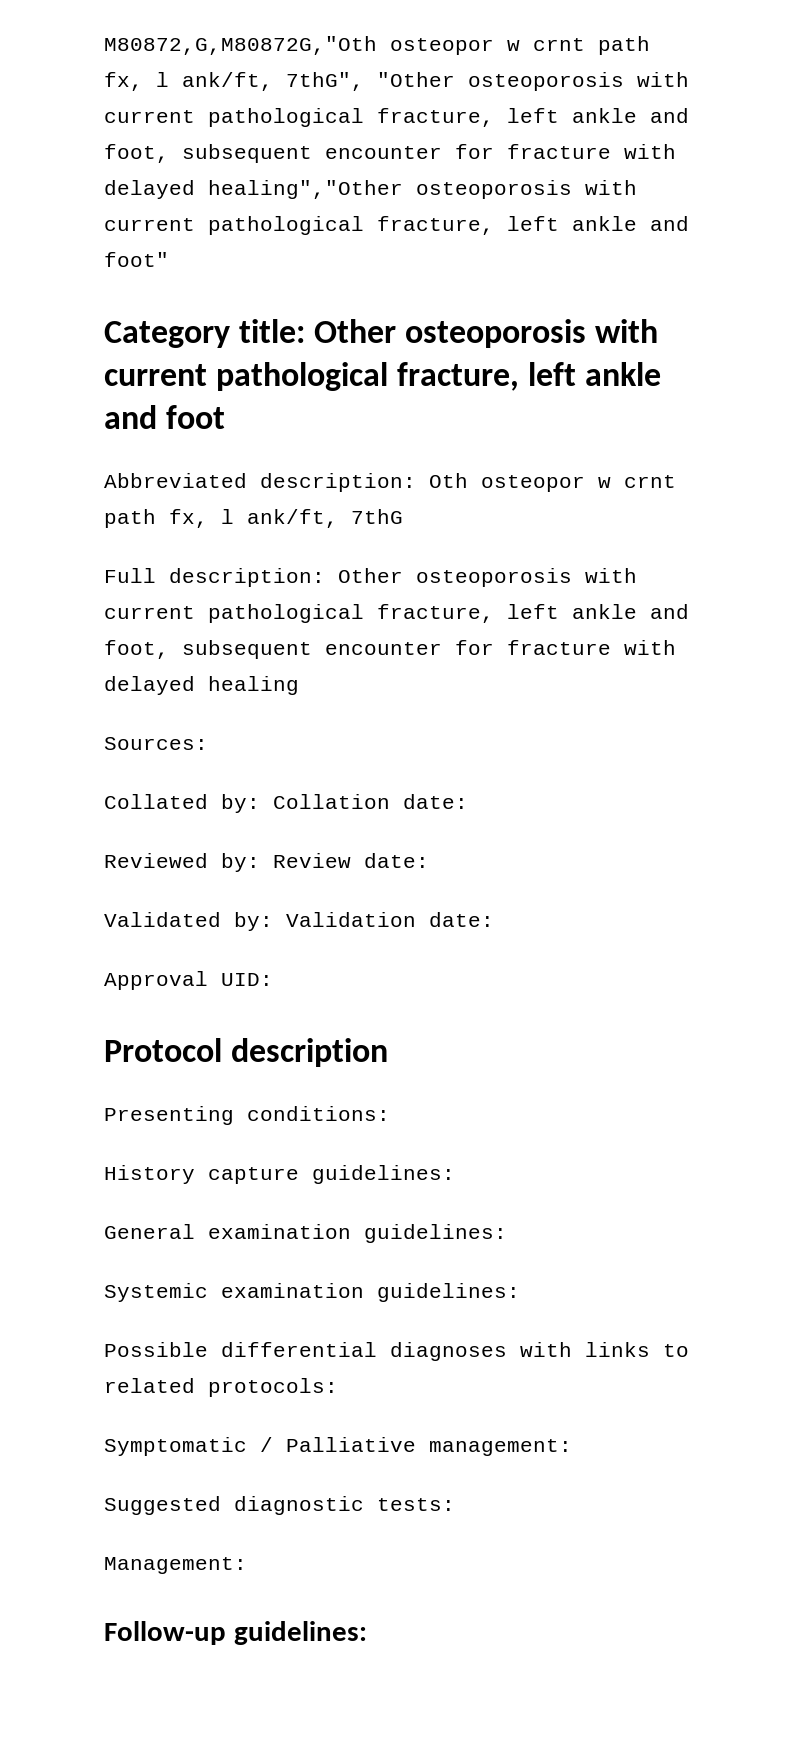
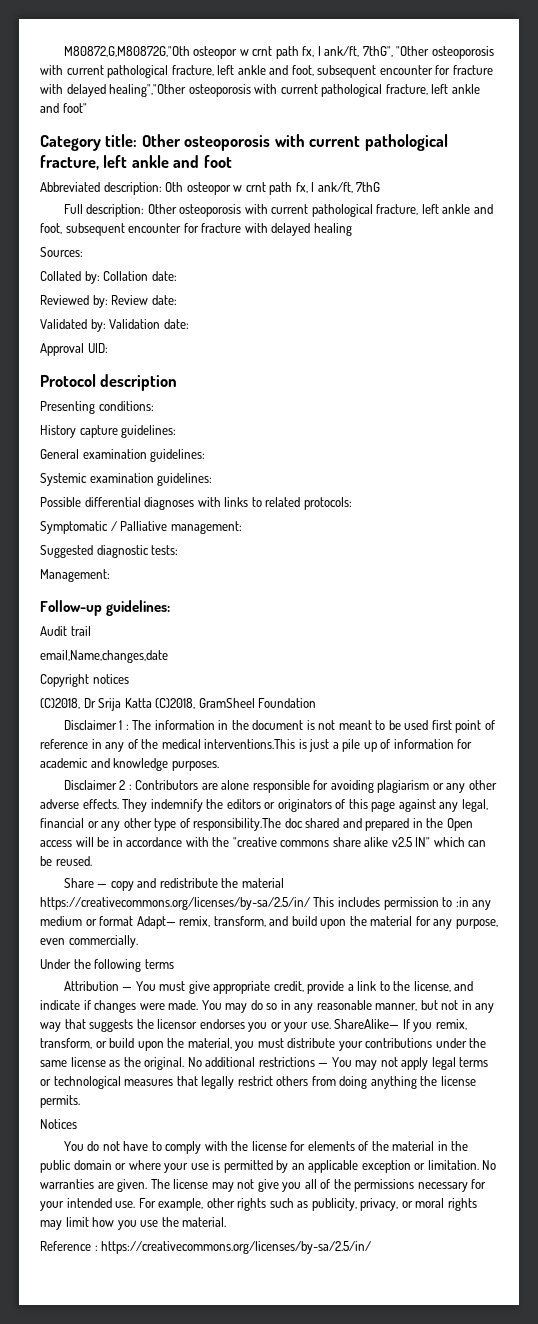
(367, 1633) none -> [40,626,91,636] [40,650,168,663] [40,674,129,687] [40,698,317,711] [63,720,495,733] [40,739,473,752] [40,758,219,771] [63,780,497,793] [40,799,488,812] [40,818,473,831] [40,837,487,847] [40,856,92,866] [63,878,284,891] [40,897,492,910] [40,916,498,929] [40,935,138,948] [40,959,174,972] [63,981,474,994] [40,1000,495,1013] [40,1019,467,1032] [40,1038,487,1051] [40,1057,489,1070] [40,1076,476,1089] [40,1095,80,1108] [40,1119,77,1129] [63,1141,469,1154] [40,1160,497,1173] [40,1179,487,1192] [40,1198,477,1211] [40,1217,227,1230] [40,1241,372,1254] // Audit trail // email,Name,changes,date // Copyright notices // (C)2018, Dr Srija Katta (C)2018, GramSheel Foundation // Disclaimer 1 : The information in the document is not meant to be used first point of reference in any of the medical interventions.This is just a pile up of information for academic and knowledge purposes. // Disclaimer 2 : Contributors are alone responsible for avoiding plagiarism or any other adverse effects. They indemnify the editors or originators of this page against any legal, financial or any other type of responsibility.The doc shared and prepared in the Open access will be in accordance with the "creative commons share alike v2.5 IN" which can be reused. // Share — copy and redistribute the material https://creativecommons.org/licenses/by-sa/2.5/in/ This includes permission to :in any medium or format Adapt— remix, transform, and build upon the material for any purpose, even commercially. // Under the following terms // Attribution — You must give appropriate credit, provide a link to the license, and indicate if changes were made. You may do so in any reasonable manner, but not in any way that suggests the licensor endorses you or your use. ShareAlike— If you remix, transform, or build upon the material, you must distribute your contributions under the same license as the original. No additional restrictions — You may not apply legal terms or technological measures that legally restrict others from doing anything the license permits. // Notices // You do not have to comply with the license for elements of the material in the public domain or where your use is permitted by an applicable exception or limitation. No warranties are given. The license may not give you all of the permissions necessary for your intended use. For example, other rights such as publicity, privacy, or moral rights may limit how you use the material. // Reference : https://creativecommons.org/licenses/by-sa/2.5/in/

